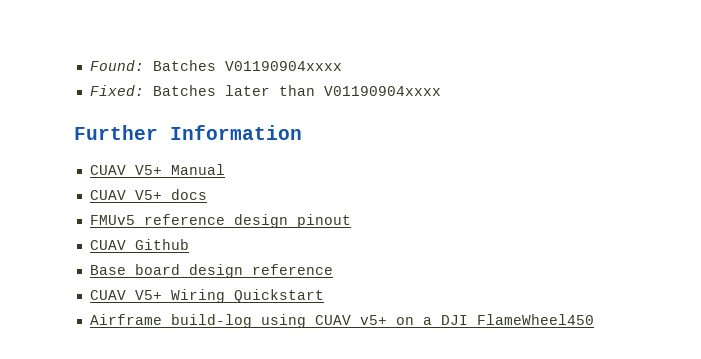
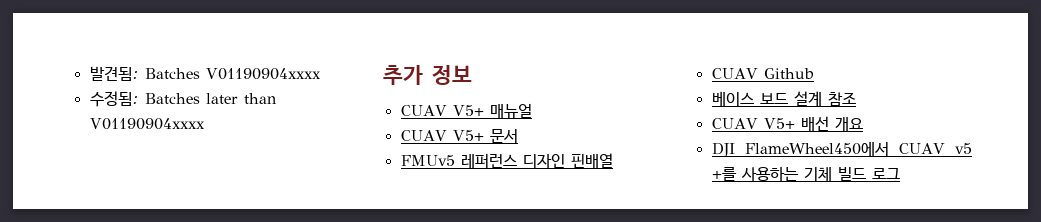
[89,60,144,71] Found: -> [89,66,139,81] 발견됨:
[89,85,144,96] Fixed: -> [89,91,139,107] 수정됨:
[74,125,302,140] [89,164,225,175] [89,189,207,200] Further Information // CUAV V5+ Manual // CUAV V5+ docs -> [383,65,472,85] [400,103,532,119] [400,129,518,143] 추가 정보 // CUAV V5+ 매뉴얼 // CUAV V5+ 문서
[143,214,351,228] reference design pinout -> [460,153,613,169] 레퍼런스 디자인 핀배열
[89,264,333,278] [89,289,324,303] [89,314,594,328] Base board design reference // CUAV V5+ Wiring Quickstart // Airframe build-log using CUAV v5+ on a DJI FlameWheel450 -> [711,91,856,106] [711,116,863,131] [711,142,972,158] [711,166,900,181] 베이스 보드 설계 참조 // CUAV V5+ 배선 개요 // DJI FlameWheel450에서 CUAV v5 +를 사용하는 기체 빌드 로그

